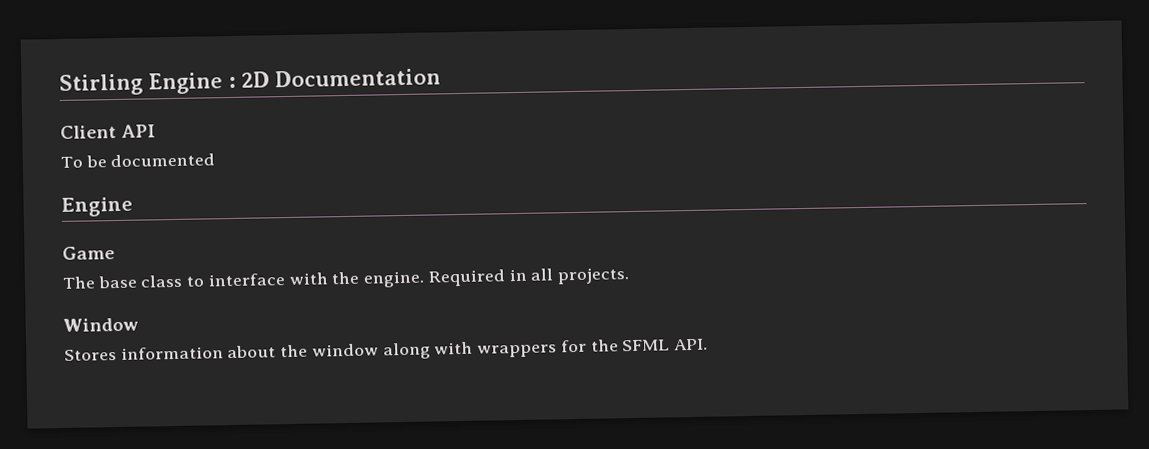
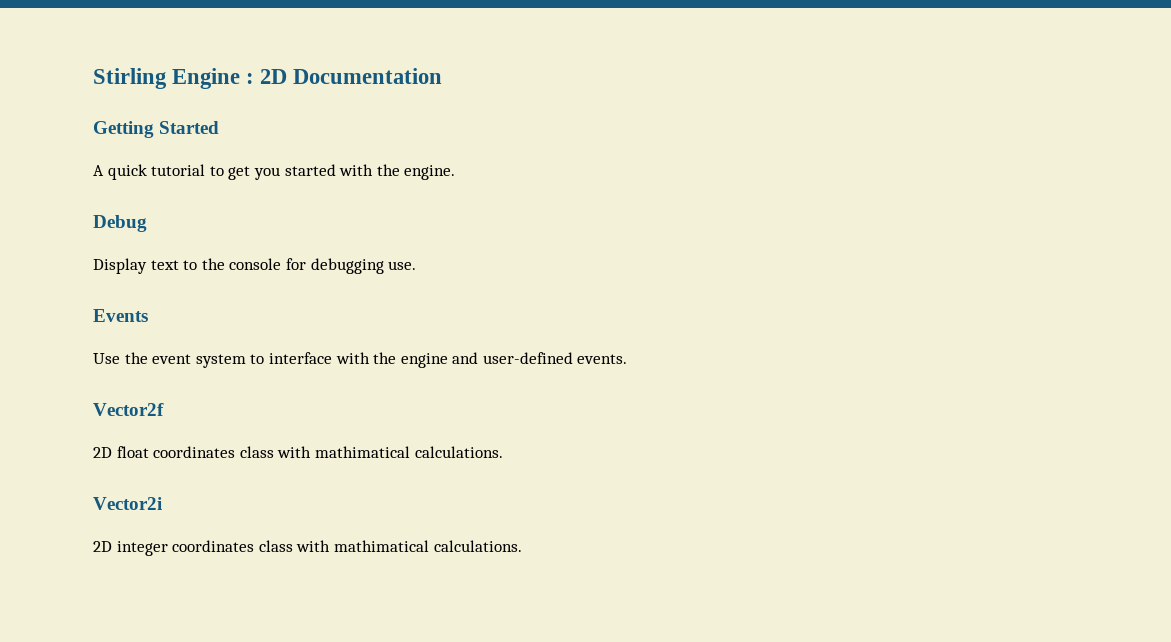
[60,124,157,139] [60,153,216,168] [61,196,133,217] [62,246,115,260] [62,267,630,289] [63,317,139,332] [64,338,708,361] Client API // To be documented // Engine // Game // The base class to interface with the engine. Required in all projects. // Window // Stores information about the window along with wrappers for the SFML API. -> [93,121,220,138] [93,164,456,180] [93,215,147,232] [93,258,417,274] [93,309,148,322] [93,352,628,368] [93,403,164,416] [93,446,503,458] [93,497,162,510] [93,540,522,556] Getting Started // A quick tutorial to get you started with the engine. // Debug // Display text to the console for debugging use. // Events // Use the event system to interface with the engine and user-defined events. // Vector2f // 2D float coordinates class with mathimatical calculations. // Vector2i // 2D integer coordinates class with mathimatical calculations.

